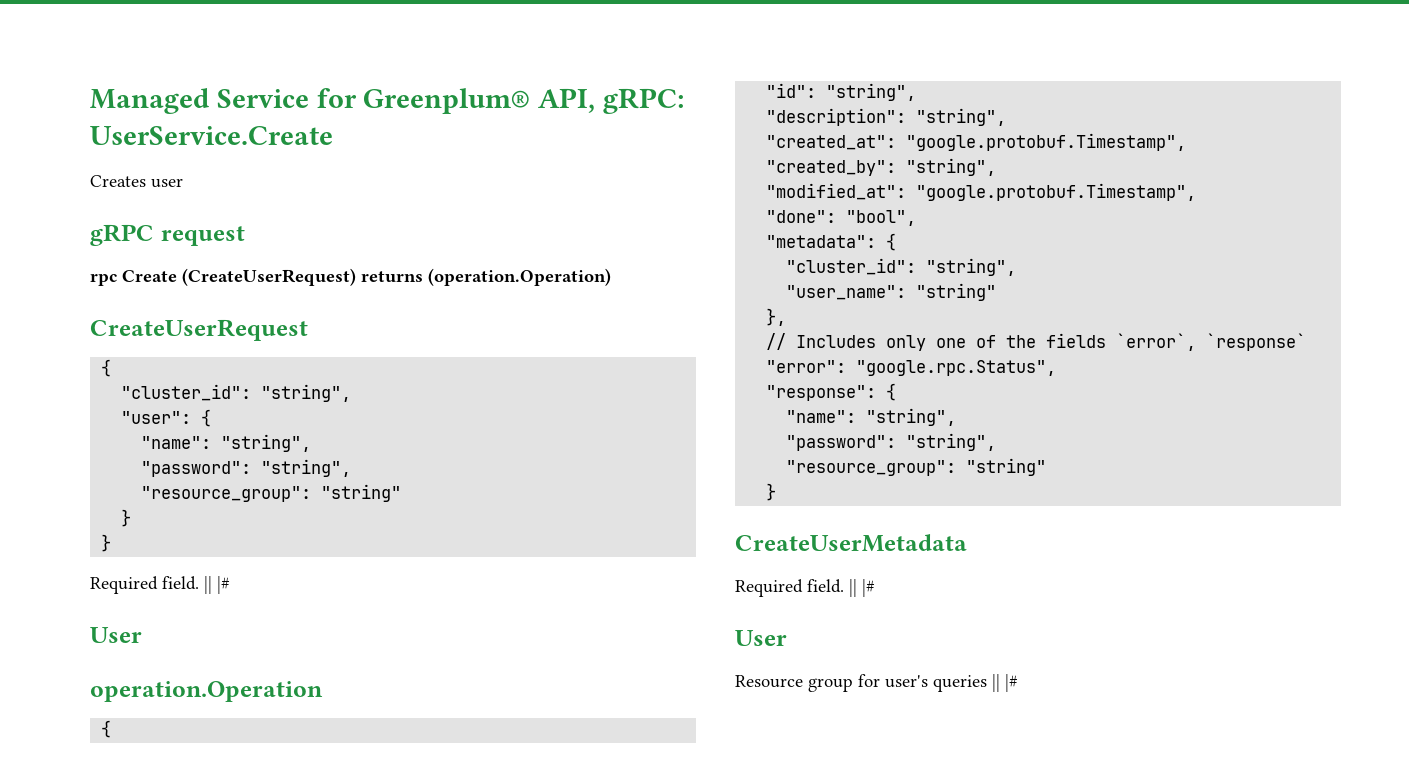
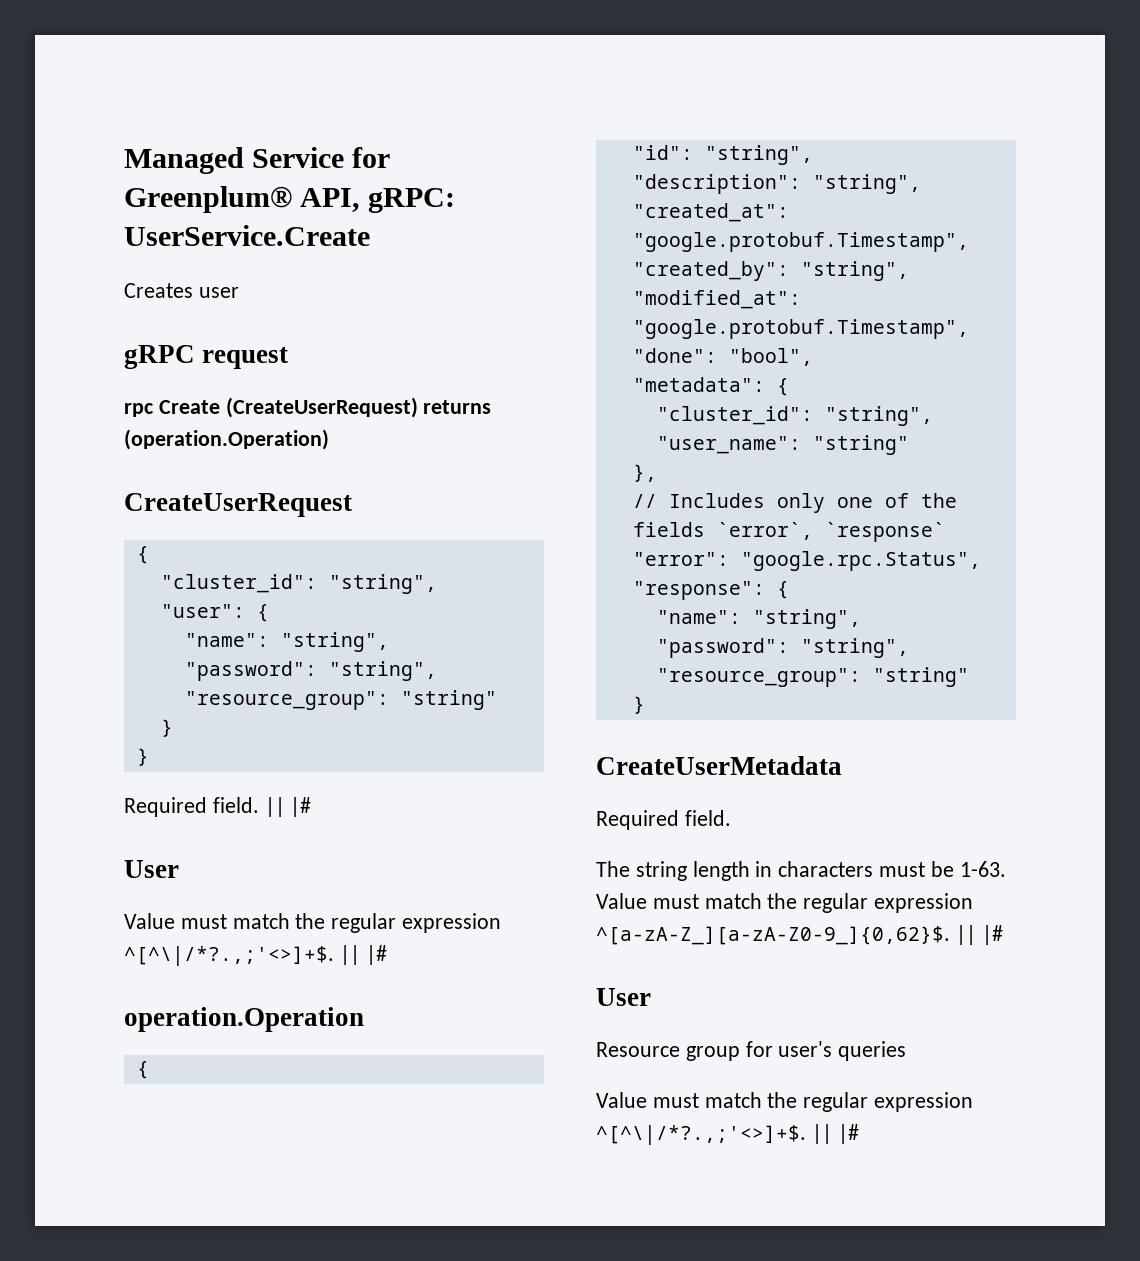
(142, 635) none -> [124,913,502,933] [124,945,387,966] // Value must match the regular expression ^[^\|/*?.,;'<>]+$. || |#
(844, 586) none -> [596,861,1006,881] [596,893,974,913] [596,926,950,945] // The string length in characters must be 1-63. Value must match the regular expression ^[a-zA-Z_][a-zA-Z0-9_]{0,62}$.
(987, 683) none -> [596,1092,974,1112] [596,1125,806,1145] // Value must match the regular expression ^[^\|/*?.,;'<>]+$.

